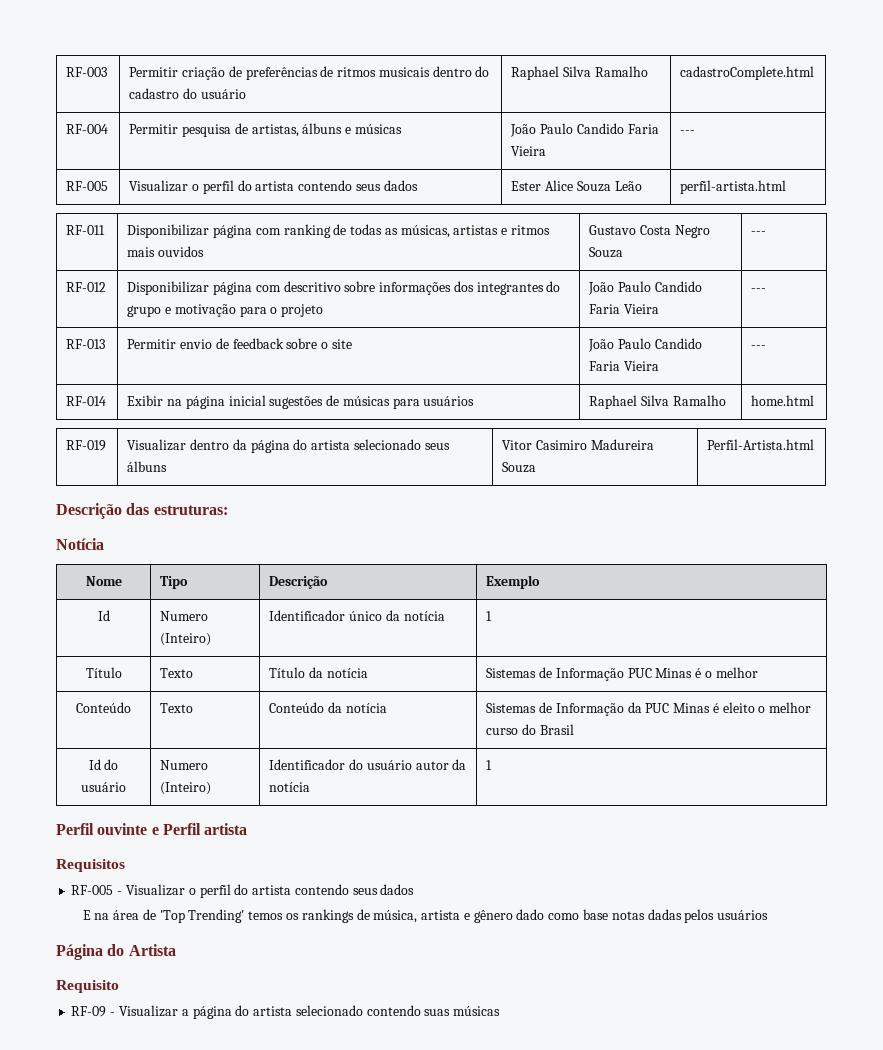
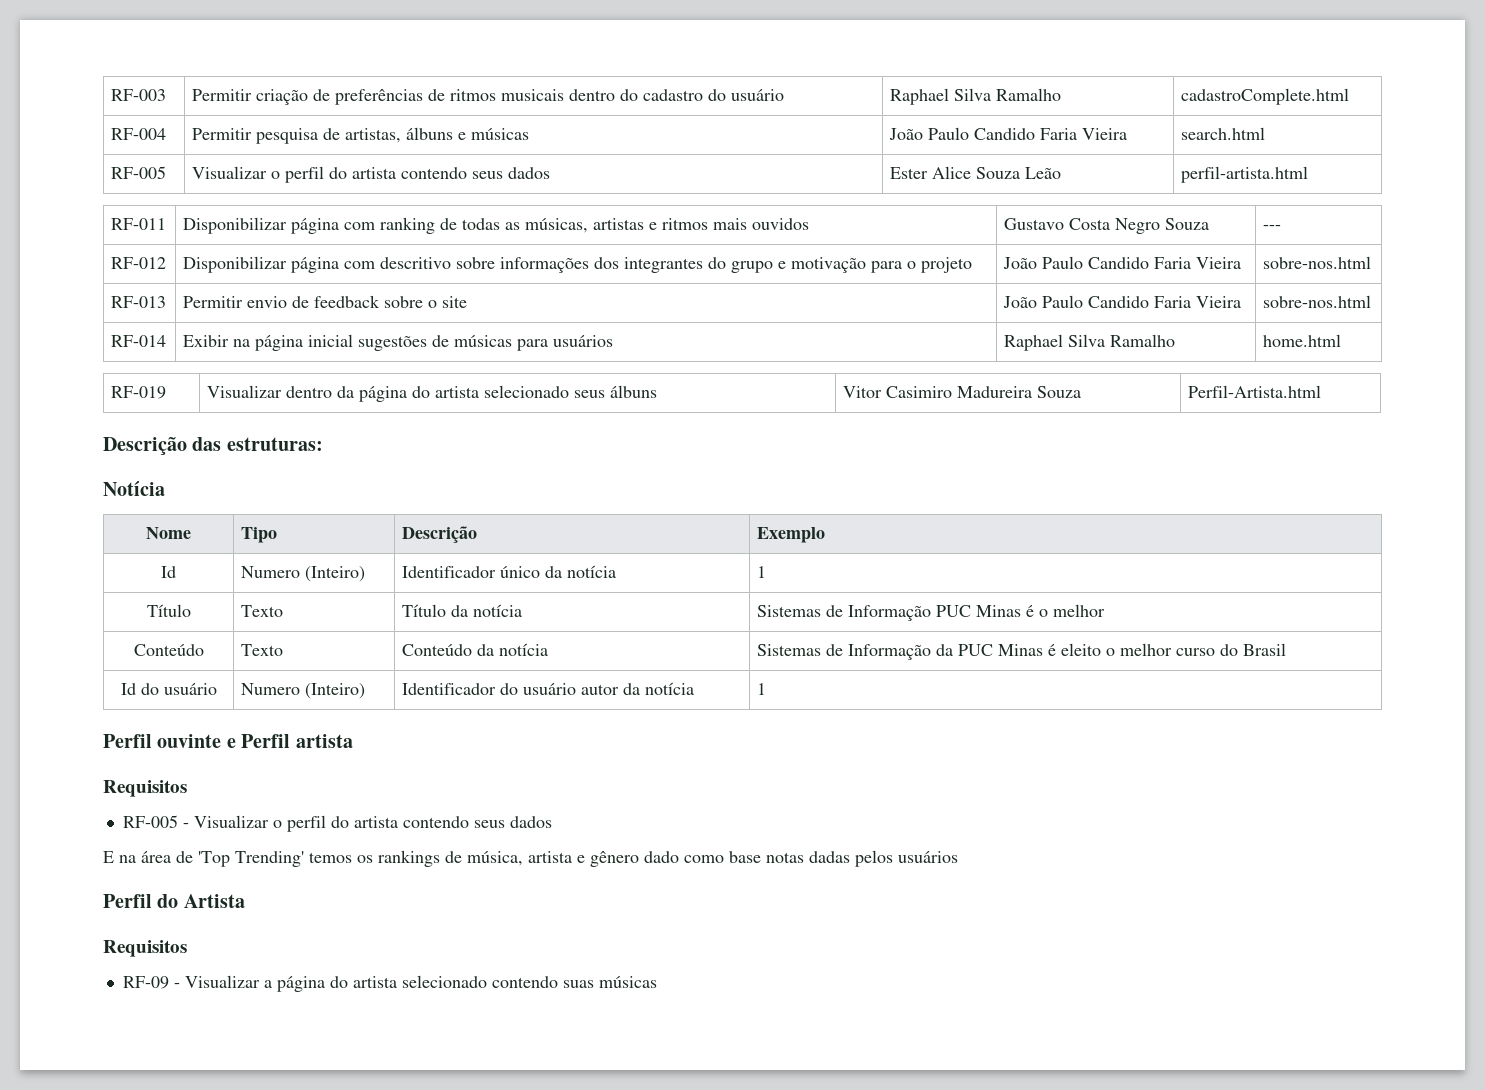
[680,130,696,134] --- -> [1181,127,1266,140] search.html
[751,288,767,292] --- -> [1263,256,1372,269] sobre-nos.html
[751,345,767,349] --- -> [1263,295,1372,308] sobre-nos.html
[56,944,103,960] Página -> [103,894,152,908] Perfil
[56,980,119,993] Requisito -> [103,940,187,957] Requisitos

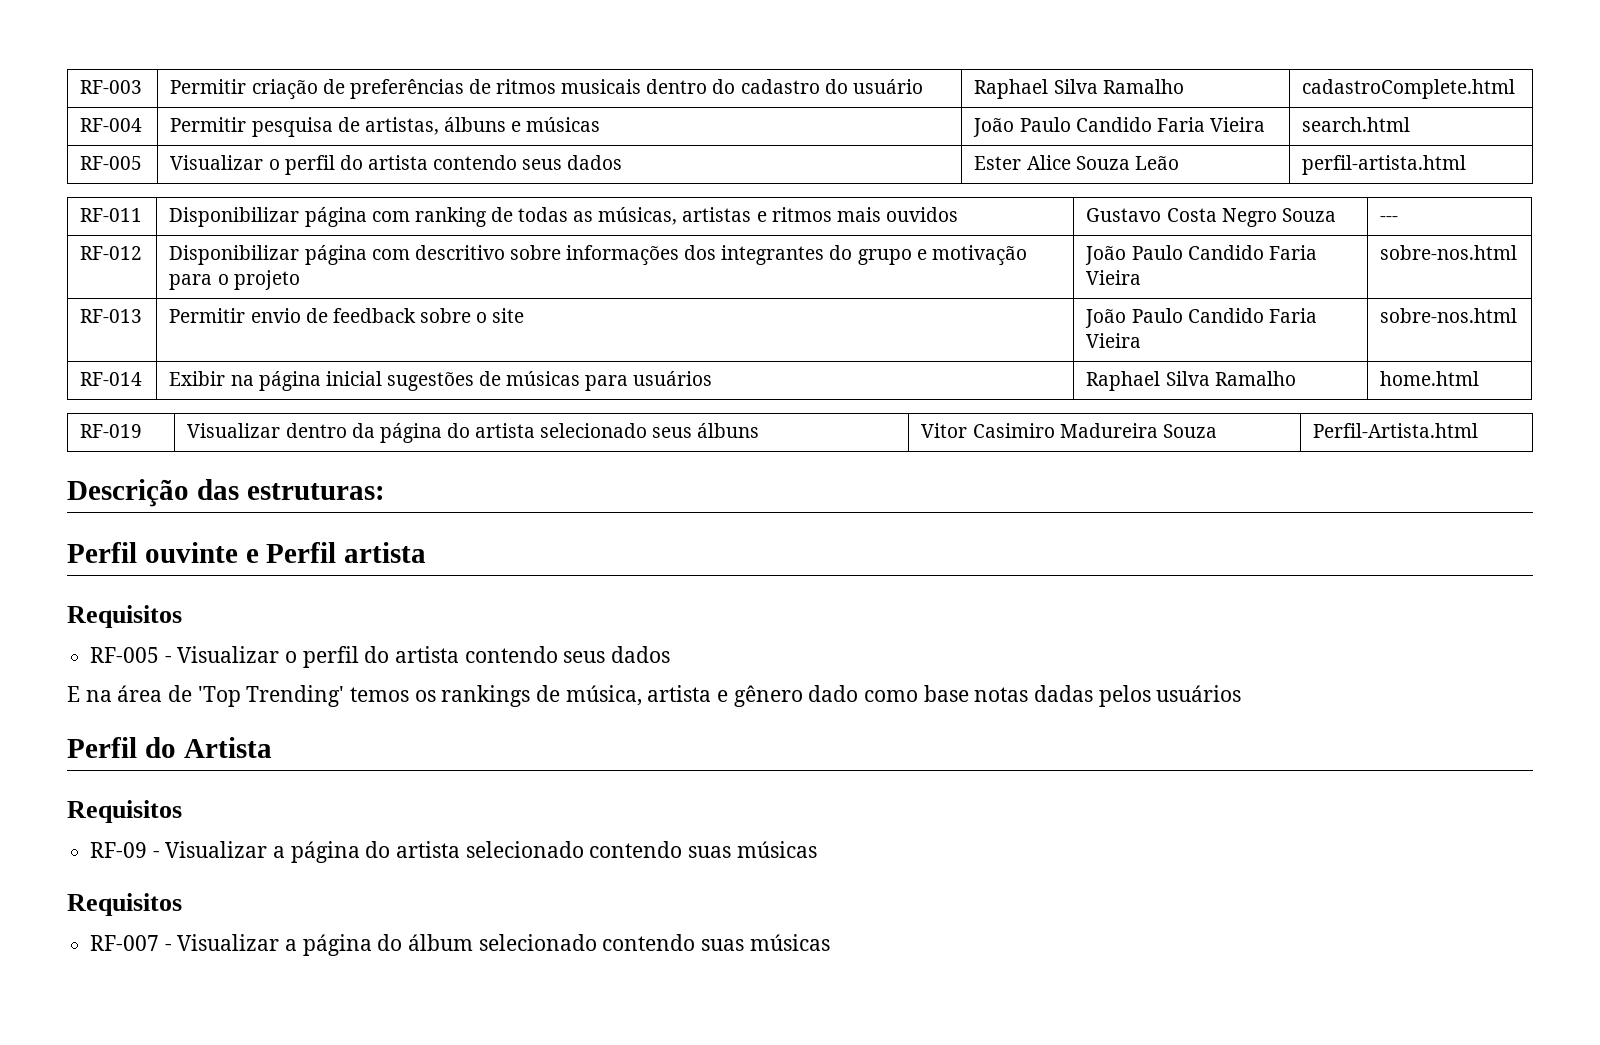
[103,480,165,496] [146,527,191,539] [241,527,278,543] [402,526,478,543] [757,527,826,543] [161,566,176,578] [241,566,366,582] [402,565,617,578] [757,566,767,578] [146,604,191,617] [241,605,284,617] [402,604,523,617] [757,604,1106,621] [133,644,204,656] [241,644,284,656] [402,643,549,656] [757,643,1287,660] [120,683,217,695] [241,683,366,699] [402,682,695,695] [757,683,767,695] // Notícia // Nome | Tipo | Descrição | Exemplo // Id | Numero (Inteiro) | Identificador único da notícia | 1 // Título | Texto | Título da notícia | Sistemas de Informação PUC Minas é o melhor // Conteúdo | Texto | Conteúdo da notícia | Sistemas de Informação da PUC Minas é eleito o melhor curso do Brasil // Id do usuário | Numero (Inteiro) | Identificador do usuário autor da notícia | 1 -> (385, 491) none
(657, 982) none -> [67,893,182,916] [90,934,830,956] // Requisitos // RF-007 - Visualizar a página do álbum selecionado contendo suas músicas

